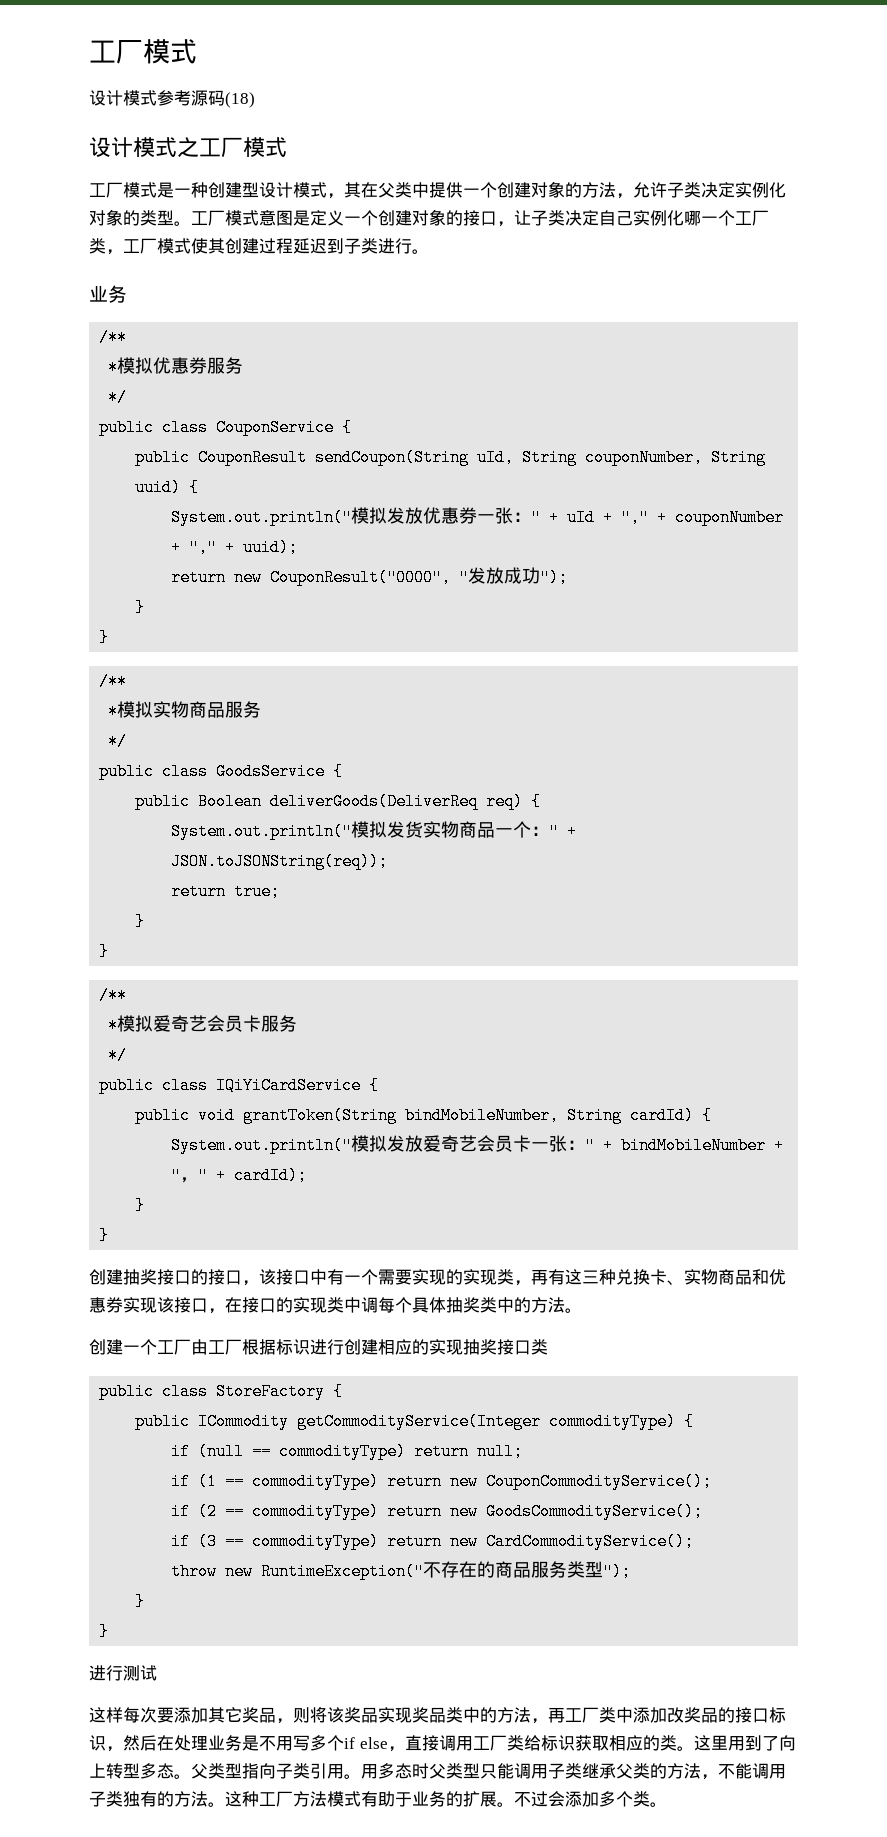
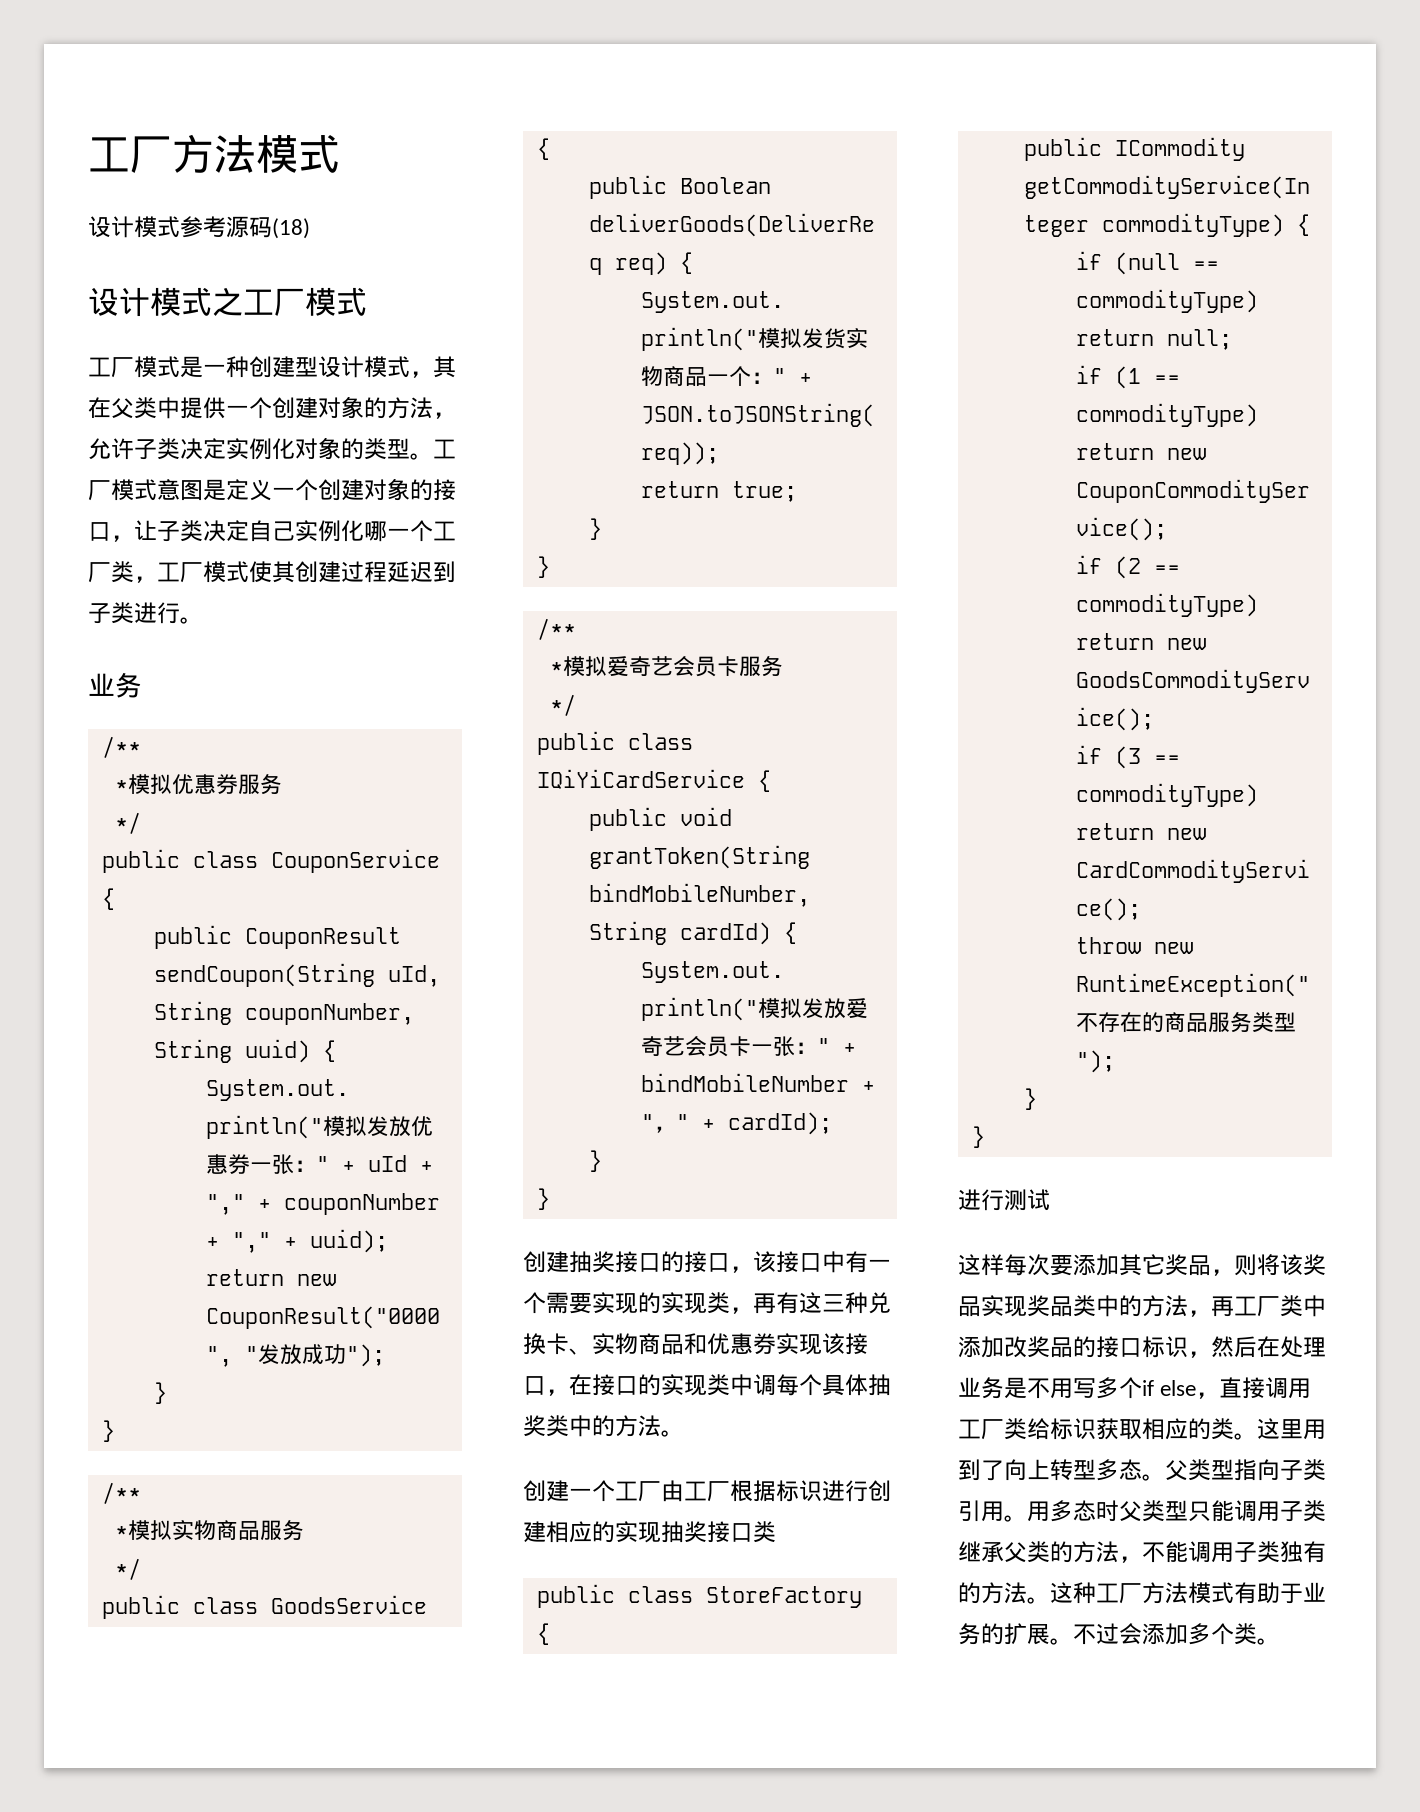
[89,40,143,64] 工厂 -> [88,134,256,173] 工厂方法

